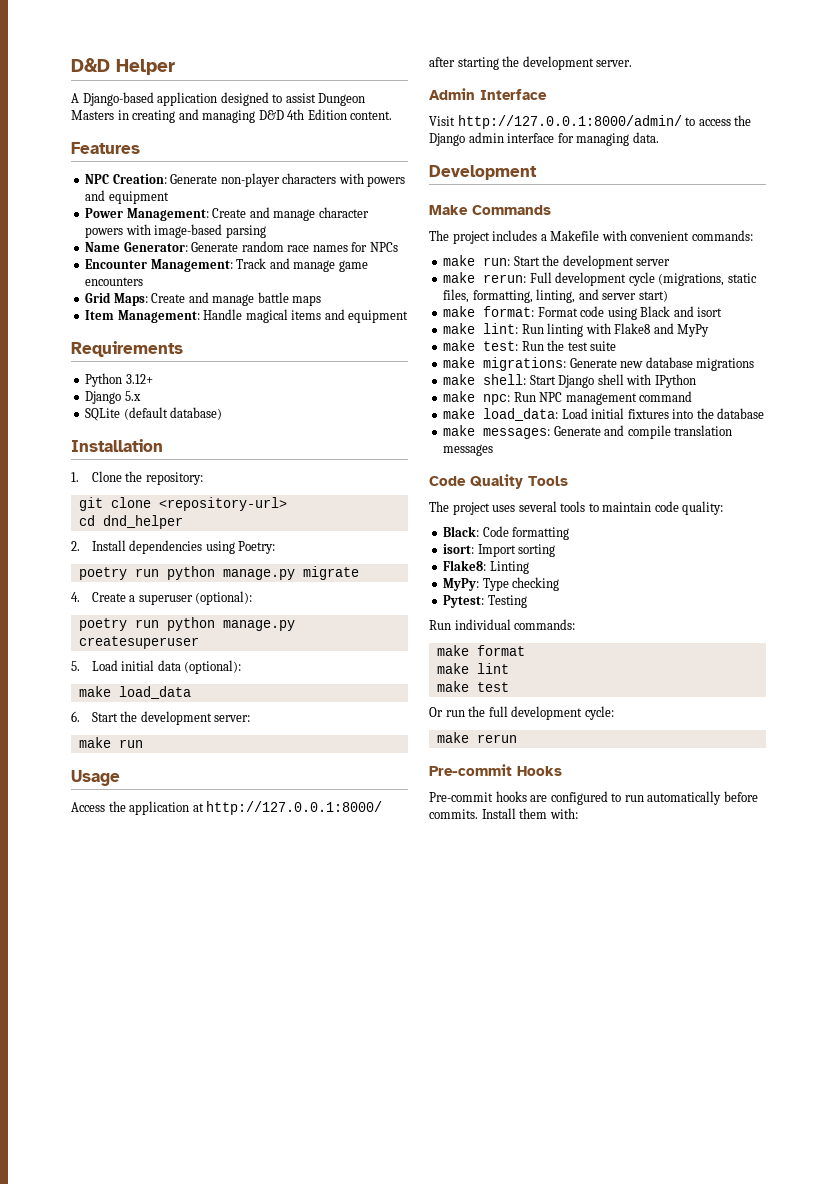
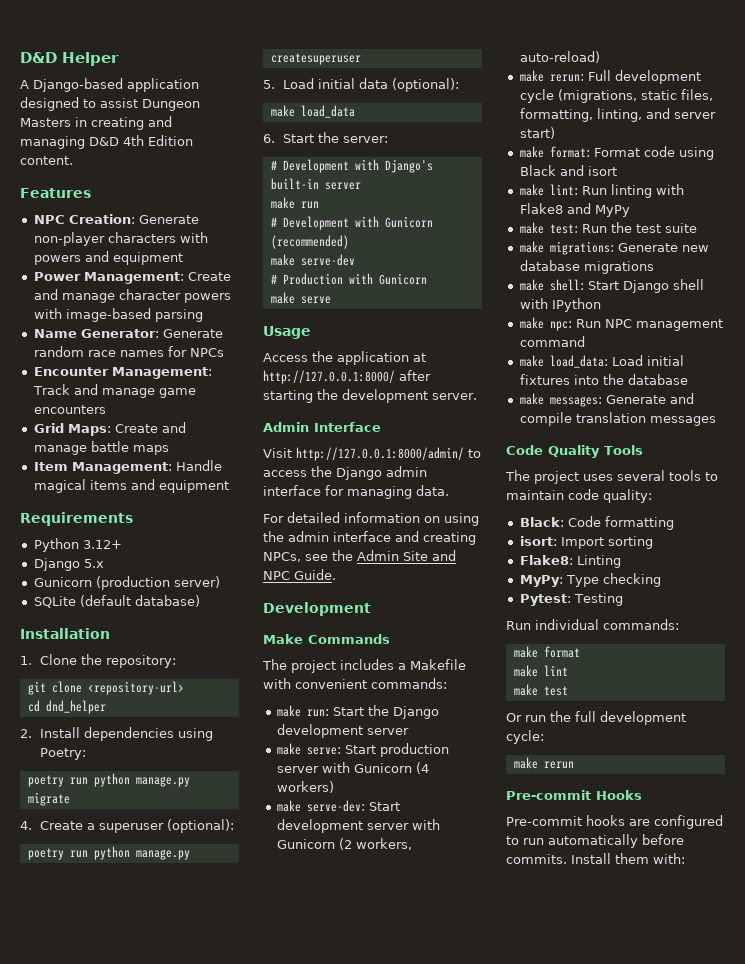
(141, 396) none -> [33,576,220,590] // Gunicorn (production server)
[140,711,212,725] development -> (339, 137) none
[78,737,143,748] make run -> [270,159,433,173] [270,178,361,190] [270,197,319,209] [270,216,433,230] [270,235,349,249] [270,254,355,266] [270,273,427,285] [270,292,331,304] # Development with Django's built-in server // make run // # Development with Gunicorn (recommended) // make serve-dev // # Production with Gunicorn // make serve
(659, 137) none -> [263,512,479,526] [263,531,476,545] [263,550,456,562] [263,569,336,580] // For detailed information on using the admin interface and creating NPCs, see the Admin Site and NPC Guide.
[562,255,671,269] development server -> [392,706,439,719] [276,724,409,738] [276,743,449,757] [276,762,429,774] [276,781,334,793] [276,800,400,812] [276,819,440,833] [276,838,412,850] [519,51,600,63] Django development server // make serve: Start production server with Gunicorn (4 workers) // make serve-dev: Start development server with Gunicorn (2 workers, auto-reload)

